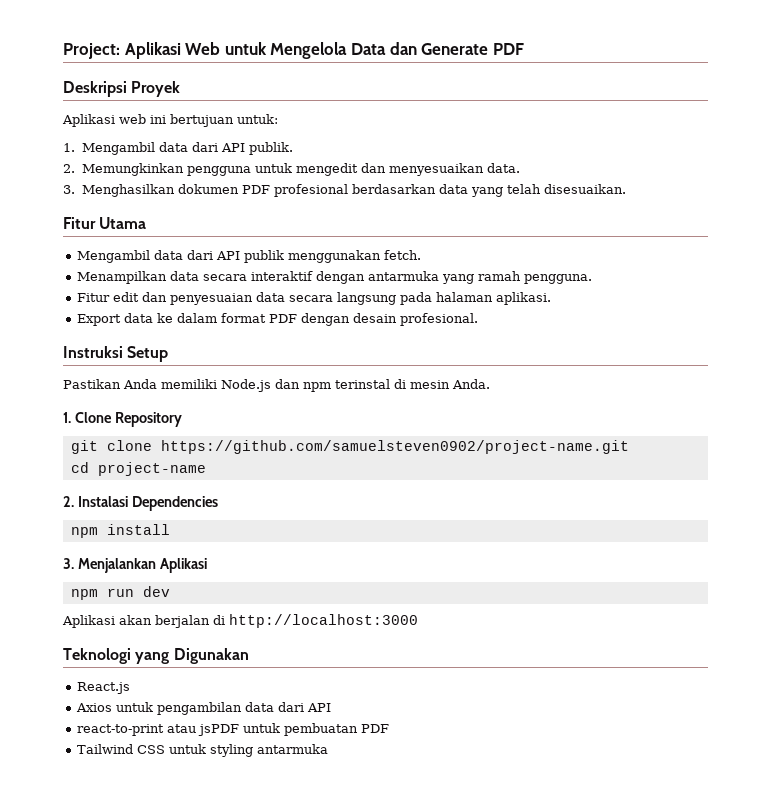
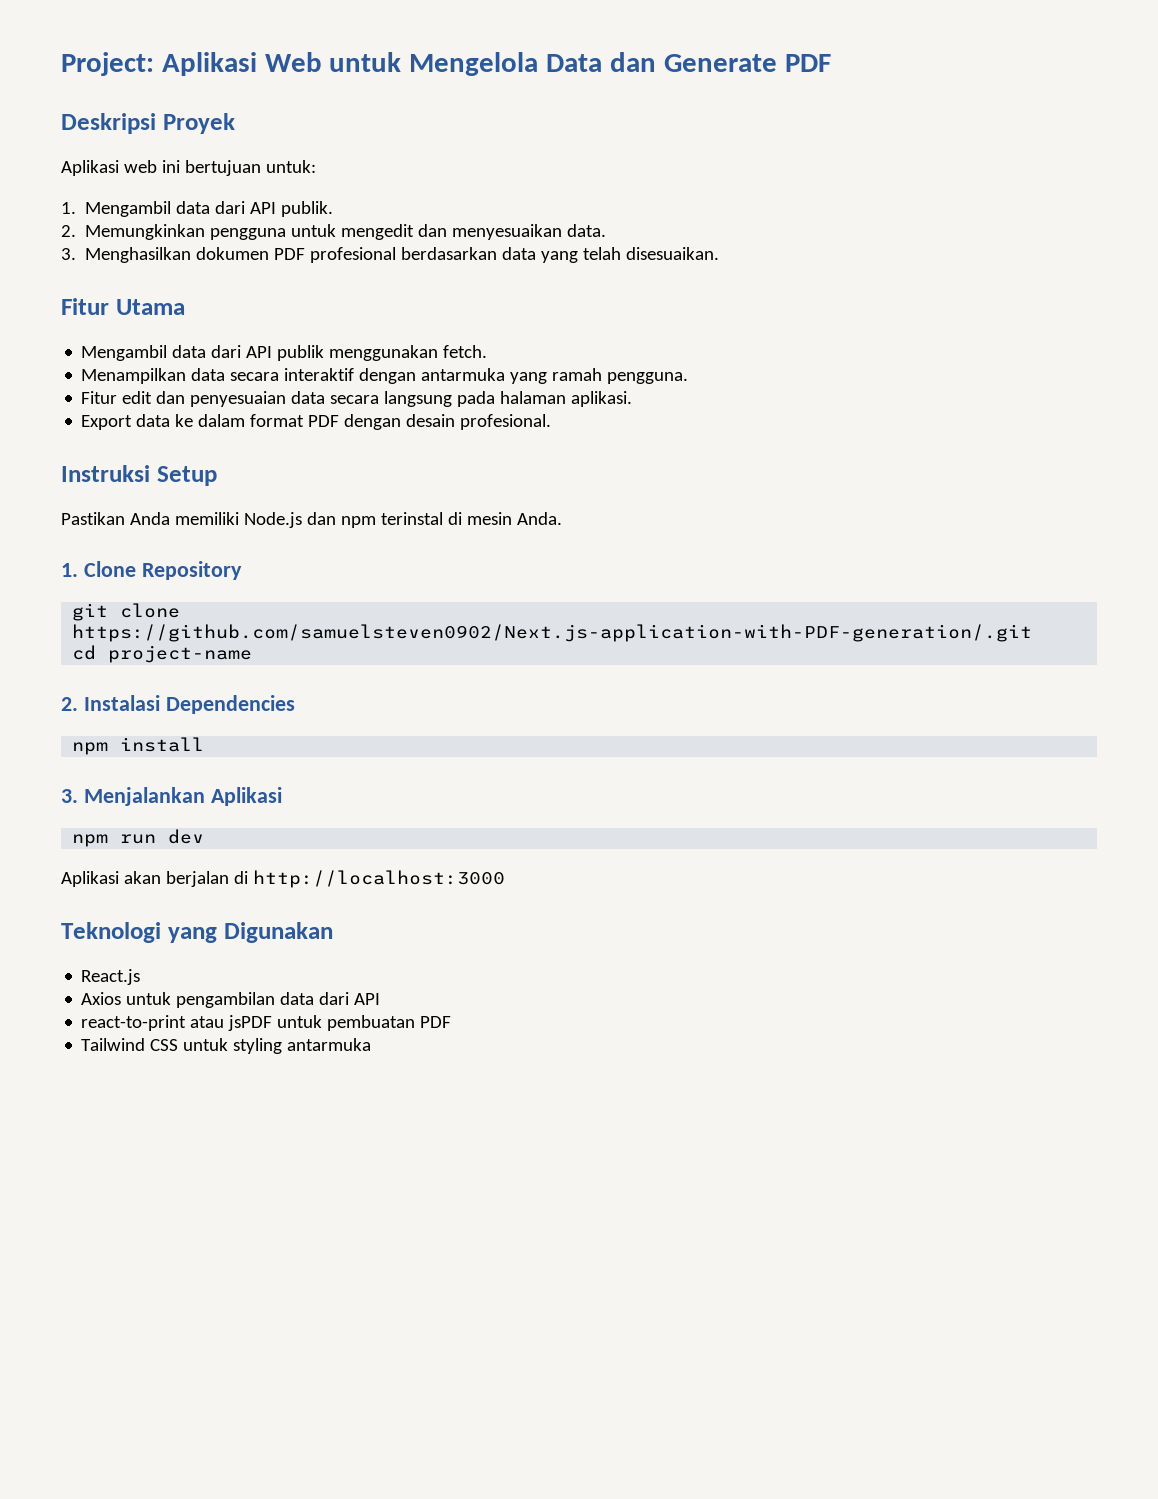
[160,440,629,454] https://github.com/samuelsteven0902/project-name.git -> [72,624,1033,642] https://github.com/samuelsteven0902/Next.js-application-with-PDF-generation/.git

